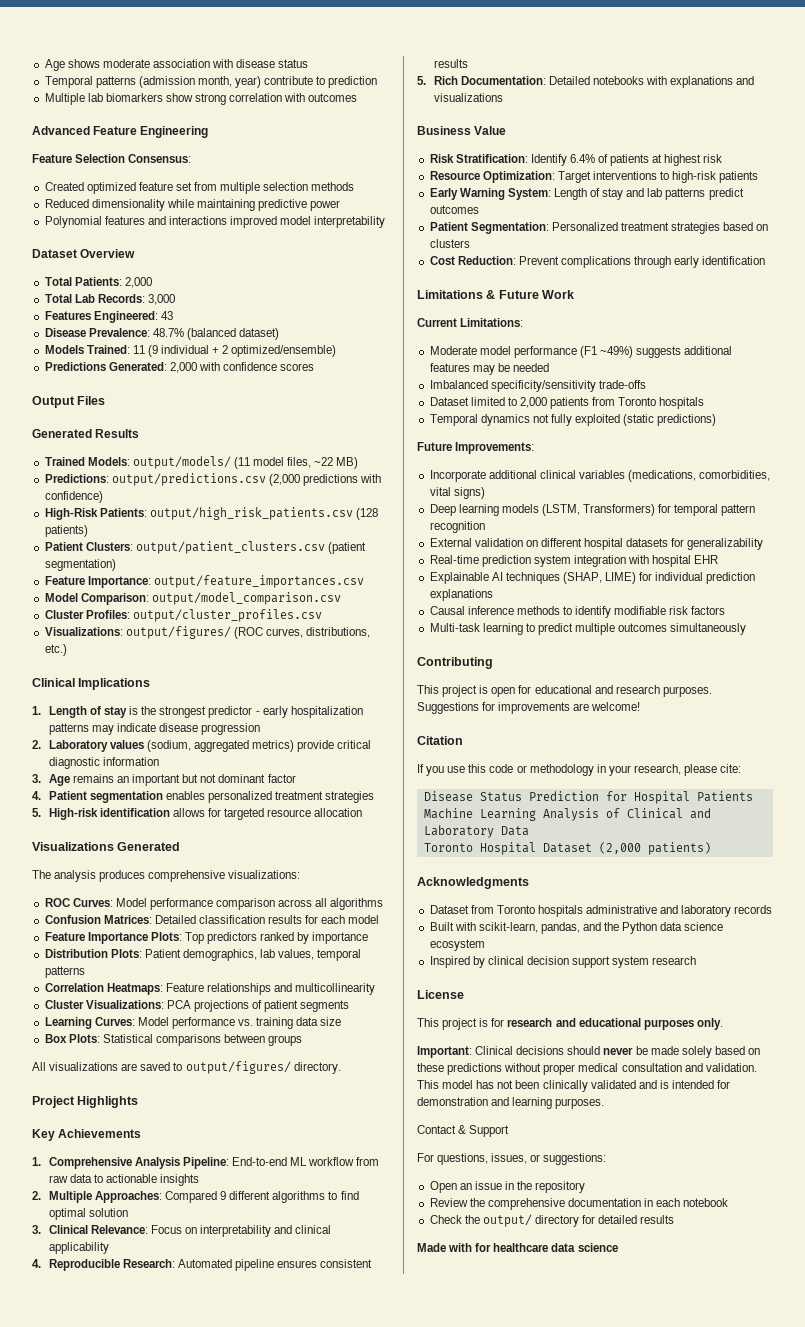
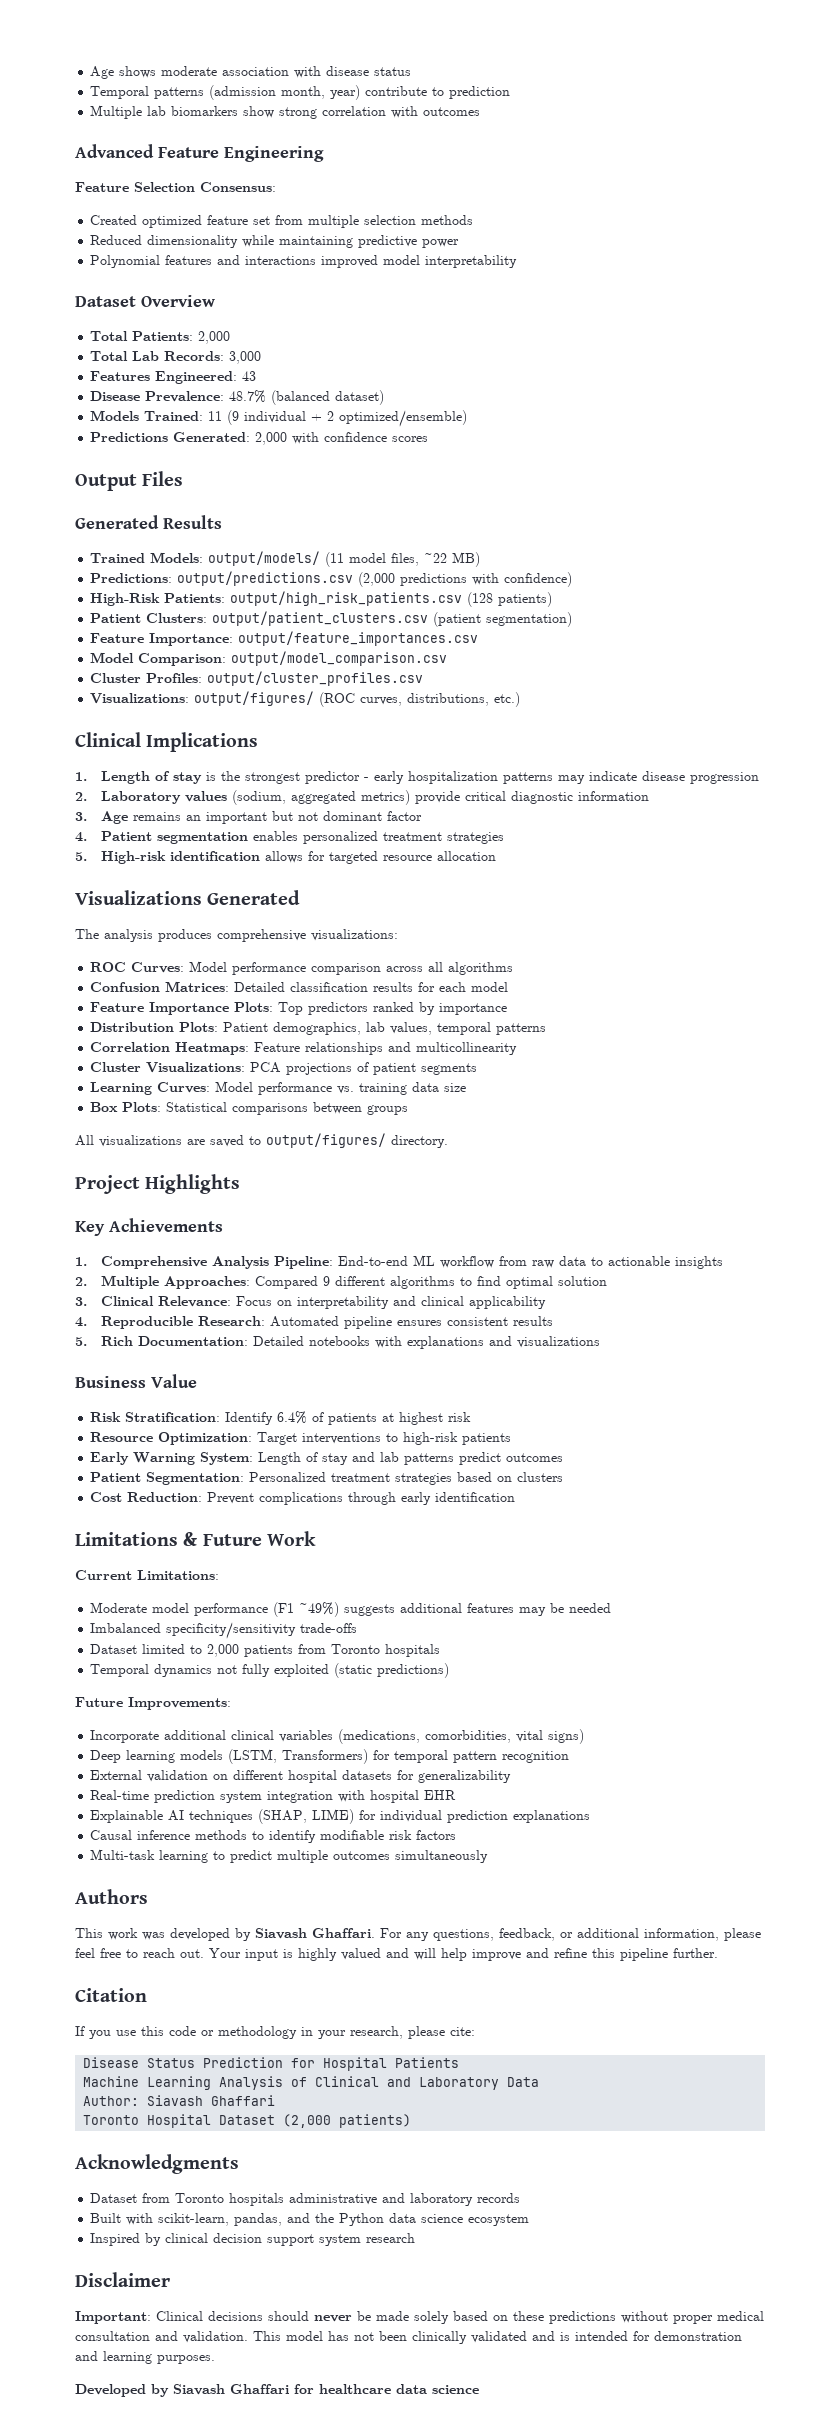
[417,657,493,669] [417,685,712,697] [417,702,641,714] Contributing // This project is open for educational and research purposes. Suggestions for improvements are welcome! -> [75,1889,148,1904] [75,1928,761,1941] [75,1948,718,1961] Authors // This work was developed by Siavash Ghaffari. For any questions, feedback, or additional information, please feel free to reach out. Your input is highly valued and will help improve and refine this pipeline further.
(529, 831) none -> [83,2095,276,2106] // Author: Siavash Ghaffari
[417,990,464,999] [417,1018,723,1030] License // This project is for research and educational purposes only. -> [75,2272,170,2287] Disclaimer
[417,1125,510,1137] [417,1153,607,1165] [429,1181,586,1193] [429,1198,729,1210] [429,1214,675,1227] [417,1243,473,1252] Contact & Support // For questions, issues, or suggestions: // Open an issue in the repository // Review the comprehensive documentation in each notebook // Check the output/ directory for detailed results // Made with -> [75,2384,289,2397] Developed by Siavash Ghaffari

